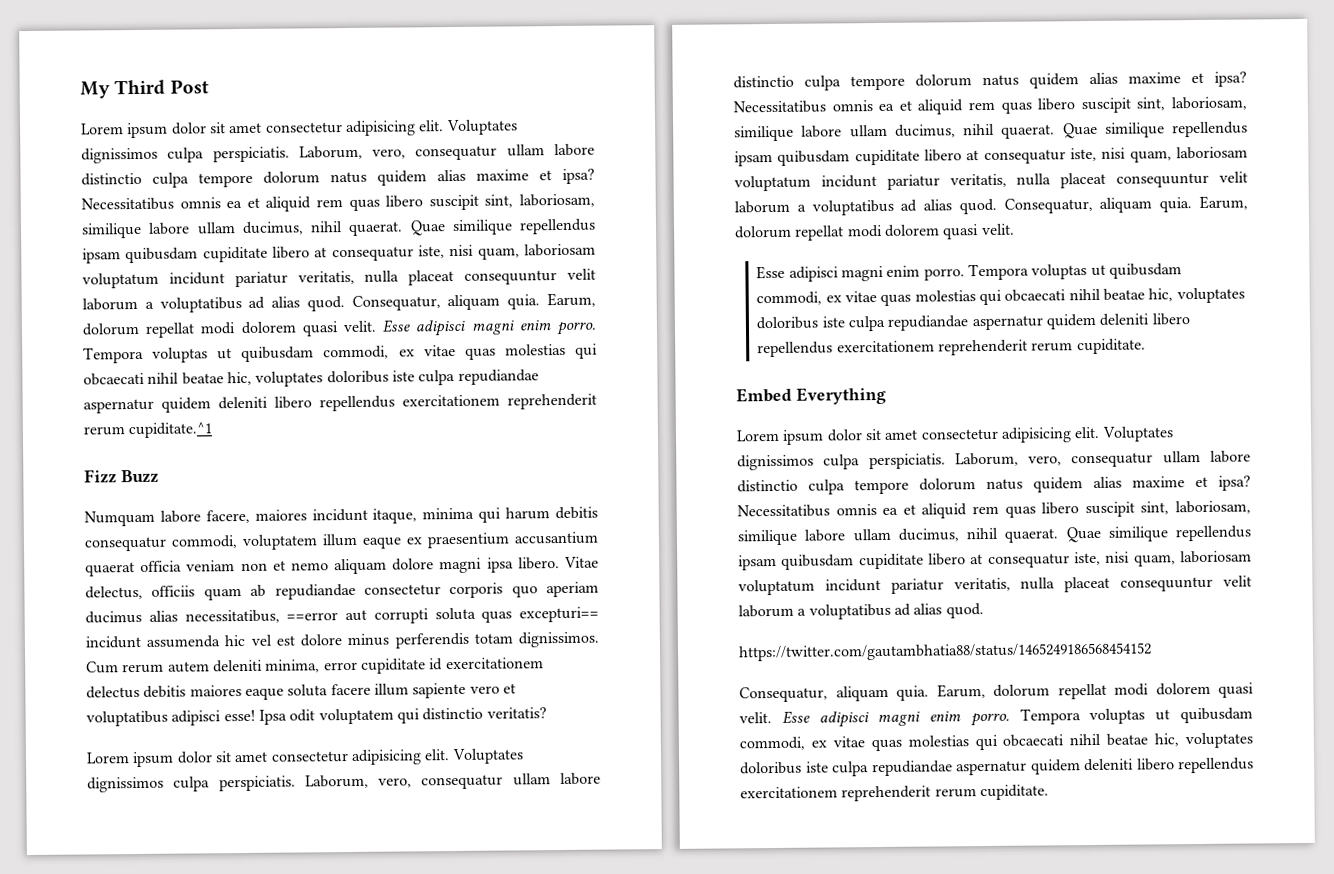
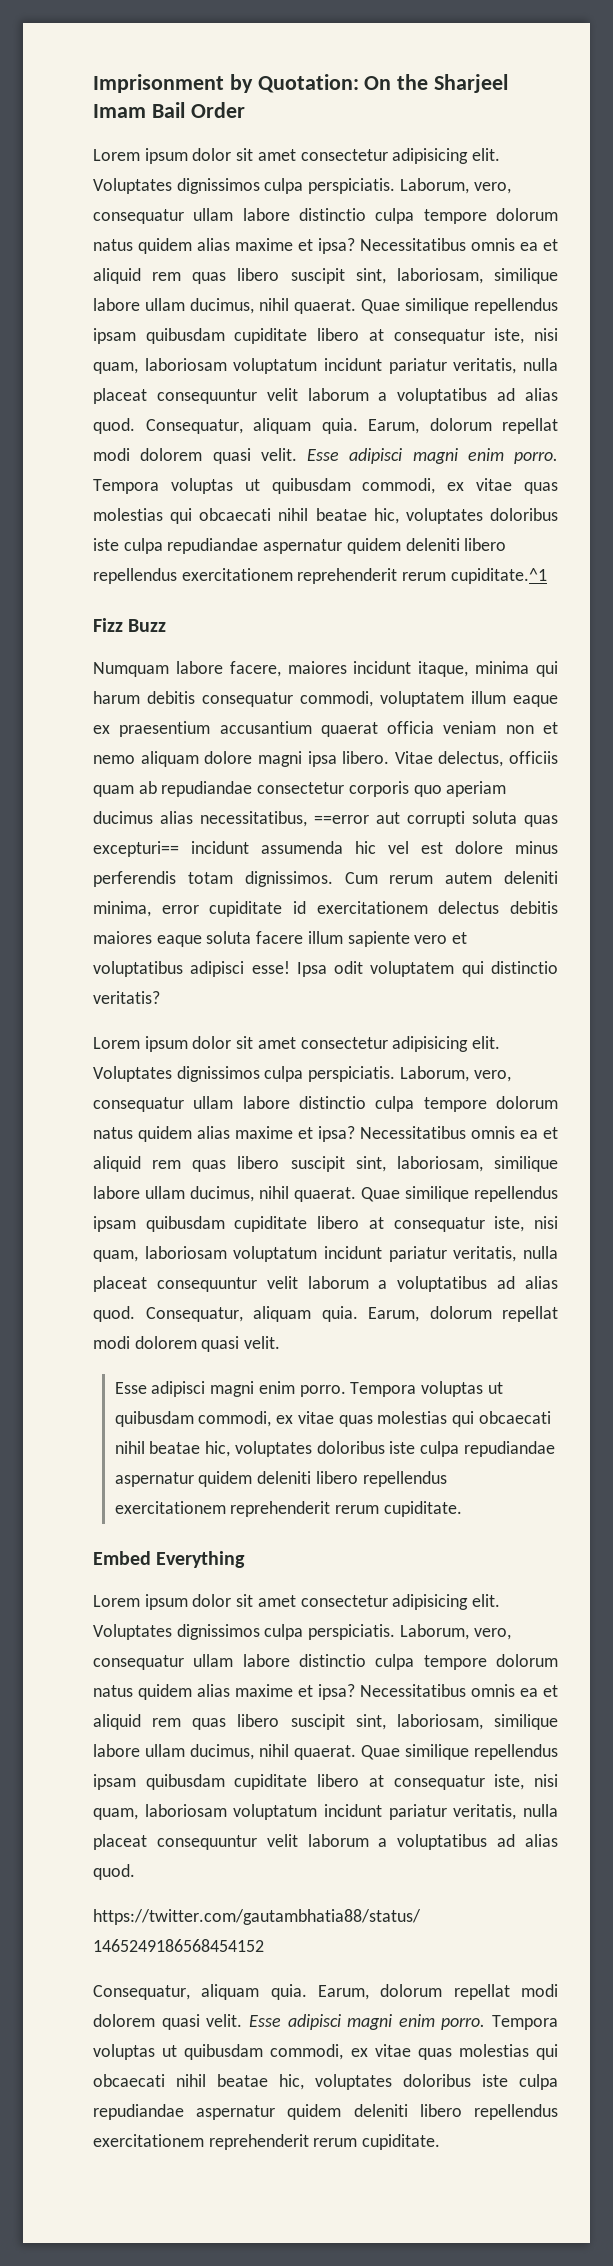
[80,79,209,99] My Third Post -> [93,74,509,93] [93,102,245,118] Imprisonment by Quotation: On the Sharjeel Imam Bail Order

